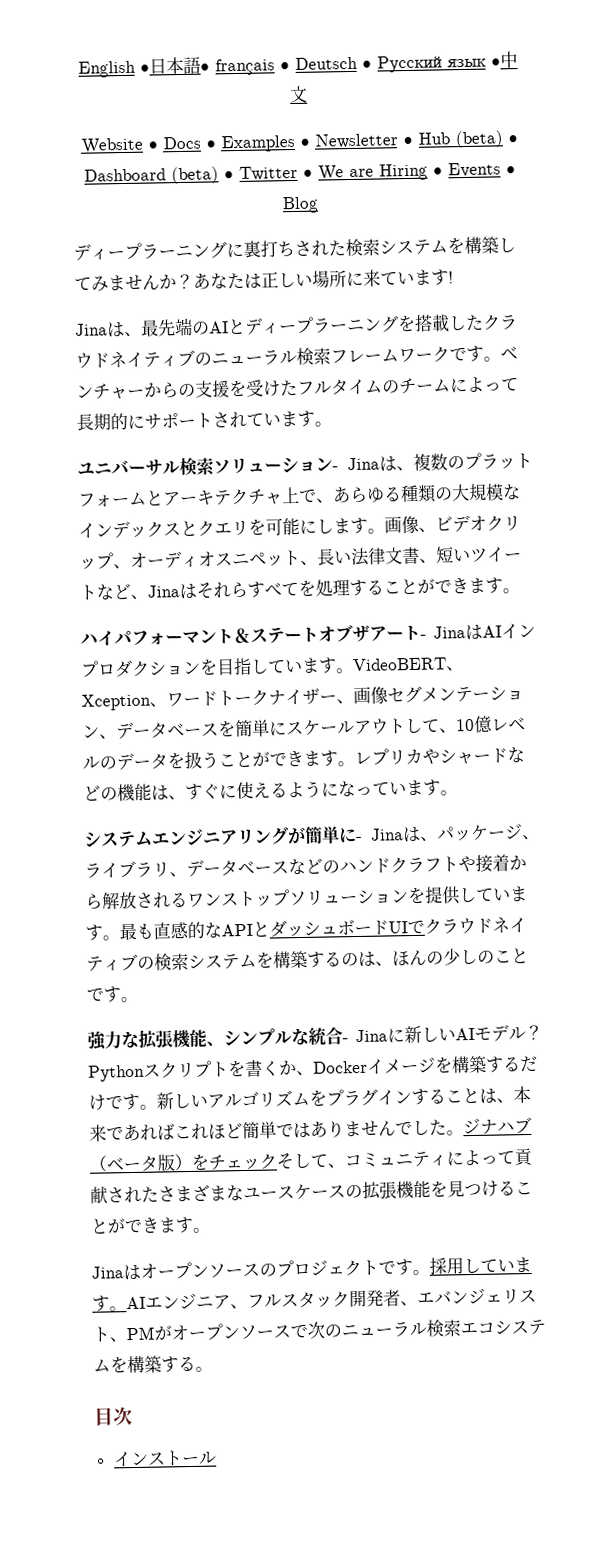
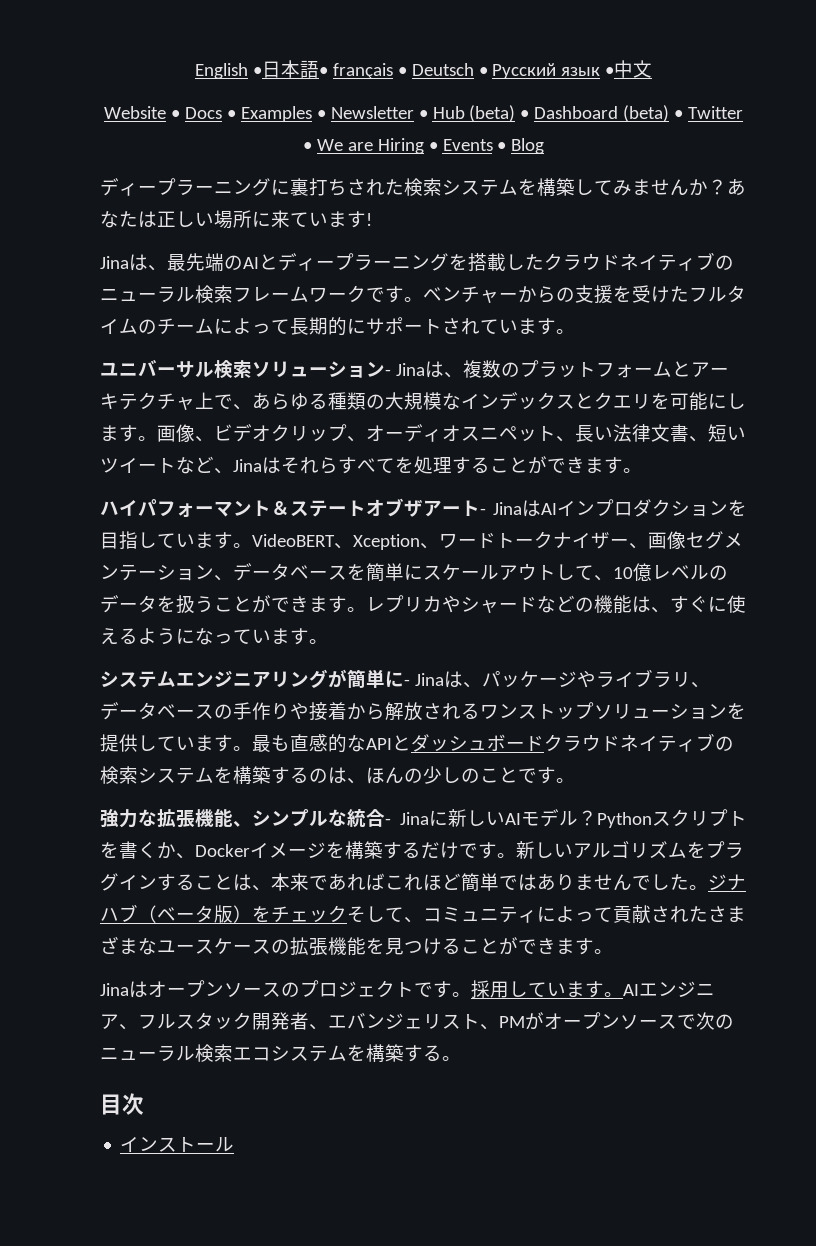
[522,834,540,841] 、 -> [576,670,596,688] や
[288,856,459,875] などのハンドクラフト -> [214,702,290,720] の手作り
[388,919,425,935] UIで -> (544, 743) none

